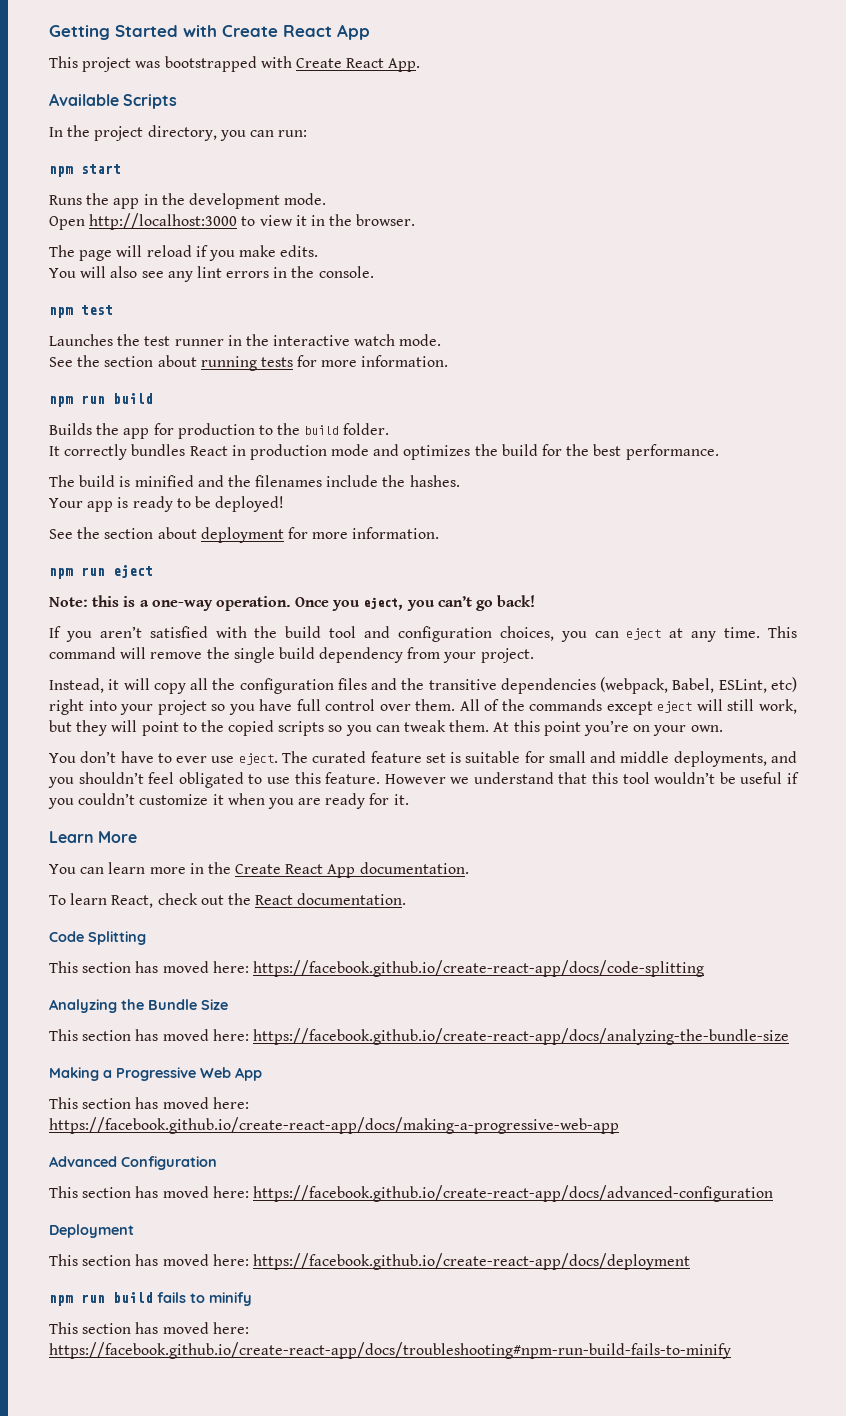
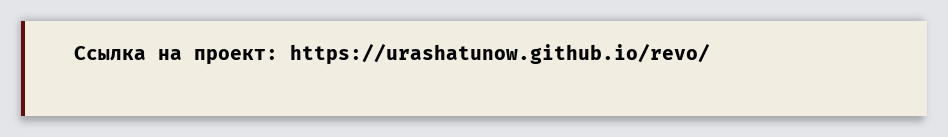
[49,24,370,40] [49,56,421,72] [49,93,178,109] [49,125,308,141] [49,164,121,177] [49,193,327,209] [49,213,416,230] [49,245,319,261] [49,266,374,282] [49,305,113,318] [49,334,442,346] [49,355,449,371] [49,393,153,407] [49,423,390,439] [49,444,719,460] [49,475,460,487] [49,496,285,512] [49,527,440,543] [49,565,153,579] [49,595,536,611] [49,626,797,642] [49,647,534,663] [49,677,797,694] [49,699,797,715] [49,720,723,736] [49,751,798,767] [48,772,800,788] [48,793,409,809] [49,831,138,843] [49,862,469,878] [49,893,407,908] [49,931,146,945] [49,960,704,977] [49,999,228,1013] [49,1028,789,1045] [49,1067,262,1081] [49,1097,249,1109] [49,1117,619,1134] [49,1156,217,1170] [49,1185,773,1202] [49,1224,134,1238] [49,1253,690,1270] [49,1292,252,1306] [49,1322,249,1334] [49,1342,731,1359] Getting Started with Create React App // This project was bootstrapped with Create React App. // Available Scripts // In the project directory, you can run: // npm start // Runs the app in the development mode. // Open http://localhost:3000 to view it in the browser. // The page will reload if you make edits. // You will also see any lint errors in the console. // npm test // Launches the test runner in the interactive watch mode. // See the section about running tests for more information. // npm run build // Builds the app for production to the build folder. // It correctly bundles React in production mode and optimizes the build for the best performance. // The build is minified and the filenames include the hashes. // Your app is ready to be deployed! // See the section about deployment for more information. // npm run eject // Note: this is a one-way operation. Once you eject, you can’t go back! // If you aren’t satisfied with the build tool and configuration choices, you can eject at any time. This command will remove the single build dependency from your project. // Instead, it will copy all the configuration files and the transitive dependencies (webpack, Babel, ESLint, etc) right into your project so you have full control over them. All of the commands except eject will still work, but they will point to the copied scripts so you can tweak them. At this point you’re on your own. // You don’t have to ever use eject. The curated feature set is suitable for small and middle deployments, and you shouldn’t feel obligated to use this feature. However we understand that this tool wouldn’t be useful if you couldn’t customize it when you are ready for it. // Learn More // You can learn more in the Create React App documentation. // To learn React, check out the React documentation. // Code Splitting // This section has moved here: https://facebook.github.io/create-react-app/docs/code-splitting // Analyzing the Bundle Size // This section has moved here: https://facebook.github.io/create-react-app/docs/analyzing-the-bundle-size // Making a Progressive Web App // This section has moved here: https://facebook.github.io/create-react-app/docs/making-a-progressive-web-app // Advanced Configuration // This section has moved here: https://facebook.github.io/create-react-app/docs/advanced-configuration // Deployment // This section has moved here: https://facebook.github.io/create-react-app/docs/deployment // npm run build fails to minify // This section has moved here: https://facebook.github.io/create-react-app/docs/troubleshooting#npm-run-build-fails-to-minify -> [74,44,710,65] Ссылка на проект: https://urashatunow.github.io/revo/

